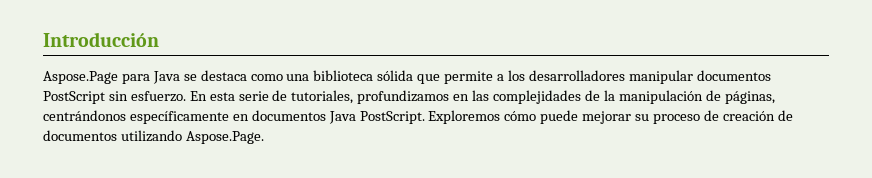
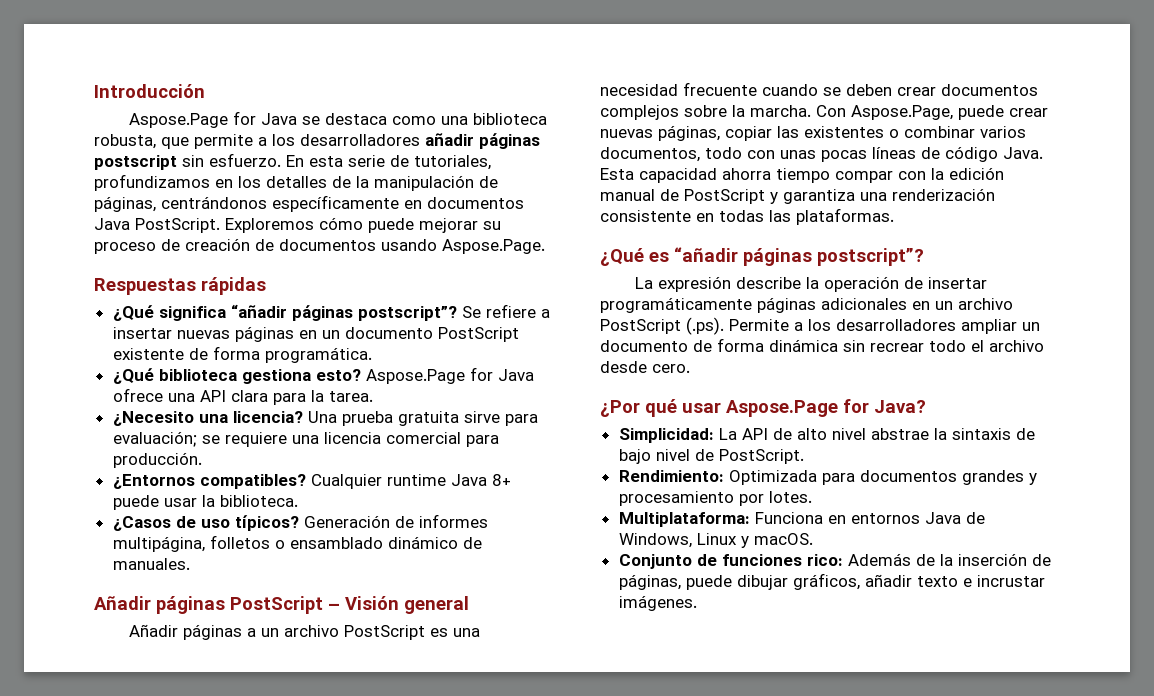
[121,74,150,84] para -> [233,111,257,125] for
[377,70,414,81] sólida -> [94,134,156,149] robusta,
[628,70,771,84] [43,91,105,104] manipular documentos PostScript -> [425,133,540,149] [94,155,177,170] añadir páginas postscript
[472,90,582,104] las complejidades -> [238,176,327,188] los detalles
[120,130,182,142] utilizando -> [381,239,437,251] usando
(264, 137) none -> [94,277,266,295] [112,304,550,321] [112,326,519,342] [112,346,372,363] [112,367,534,384] [112,388,373,405] [112,411,538,426] [112,431,499,447] [112,452,202,468] [112,474,511,489] [112,495,298,510] [112,514,488,531] [112,535,482,552] [112,558,190,570] [94,596,469,614] [129,624,481,640] [600,82,1038,96] [600,105,1048,120] [600,125,1026,141] [600,146,1043,162] [600,167,1004,183] [600,188,995,204] [600,208,894,225] [600,247,924,266] [635,276,988,292] [600,297,1013,313] [600,317,1040,335] [600,338,1044,352] [600,361,690,373] [600,399,926,417] [618,428,1035,443] [618,449,804,464] [618,470,1037,485] [618,491,812,506] [618,512,985,527] [618,533,813,548] [618,553,1051,569] [618,573,1045,590] [618,595,697,611] // Respuestas rápidas // ¿Qué significa “añadir páginas postscript”? Se refiere a insertar nuevas páginas en un documento PostScript existente de forma programática. // ¿Qué biblioteca gestiona esto? Aspose.Page for Java ofrece una API clara para la tarea. // ¿Necesito una licencia? Una prueba gratuita sirve para evaluación; se requiere una licencia comercial para producción. // ¿Entornos compatibles? Cualquier runtime Java 8+ puede usar la biblioteca. // ¿Casos de uso típicos? Generación de informes multipágina, folletos o ensamblado dinámico de manuales. // Añadir páginas PostScript – Visión general // Añadir páginas a un archivo PostScript es una necesidad frecuente cuando se deben crear documentos complejos sobre la marcha. Con Aspose.Page, puede crear nuevas páginas, copiar las existentes o combinar varios documentos, todo con unas pocas líneas de código Java. Esta capacidad ahorra tiempo compar con la edición manual de PostScript y garantiza una renderización consistente en todas las plataformas. // ¿Qué es “añadir páginas postscript”? // La expresión describe la operación de insertar programáticamente páginas adicionales en un archivo PostScript (.ps). Permite a los desarrolladores ampliar un documento de forma dinámica sin recrear todo el archivo desde cero. // ¿Por qué usar Aspose.Page for Java? // Simplicidad: La API de alto nivel abstrae la sintaxis de bajo nivel de PostScript. // Rendimiento: Optimizada para documentos grandes y procesamiento por lotes. // Multiplataforma: Funciona en entornos Java de Windows, Linux y macOS. // Conjunto de funciones rico: Además de la inserción de páginas, puede dibujar gráficos, añadir texto e incrustar imágenes.

